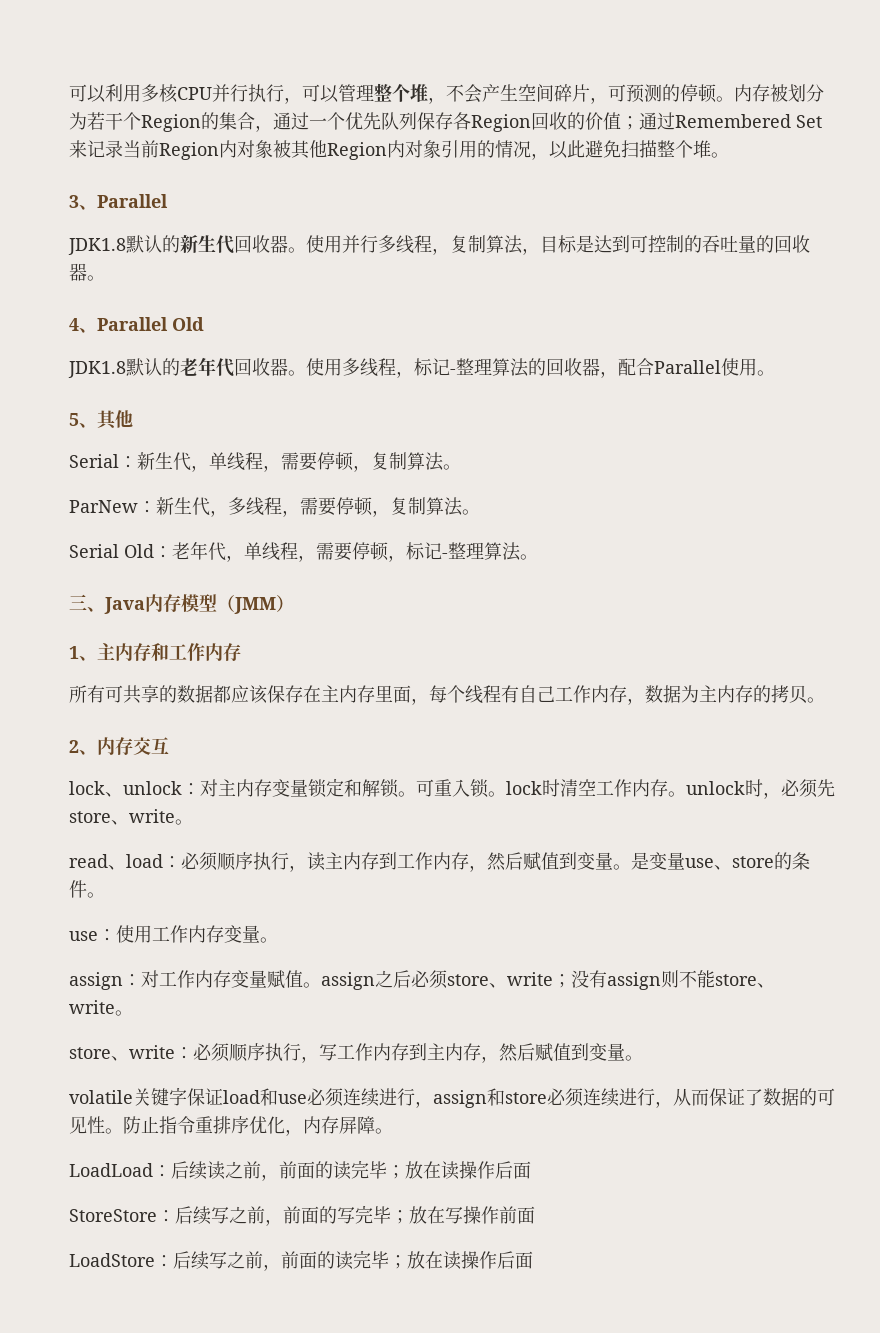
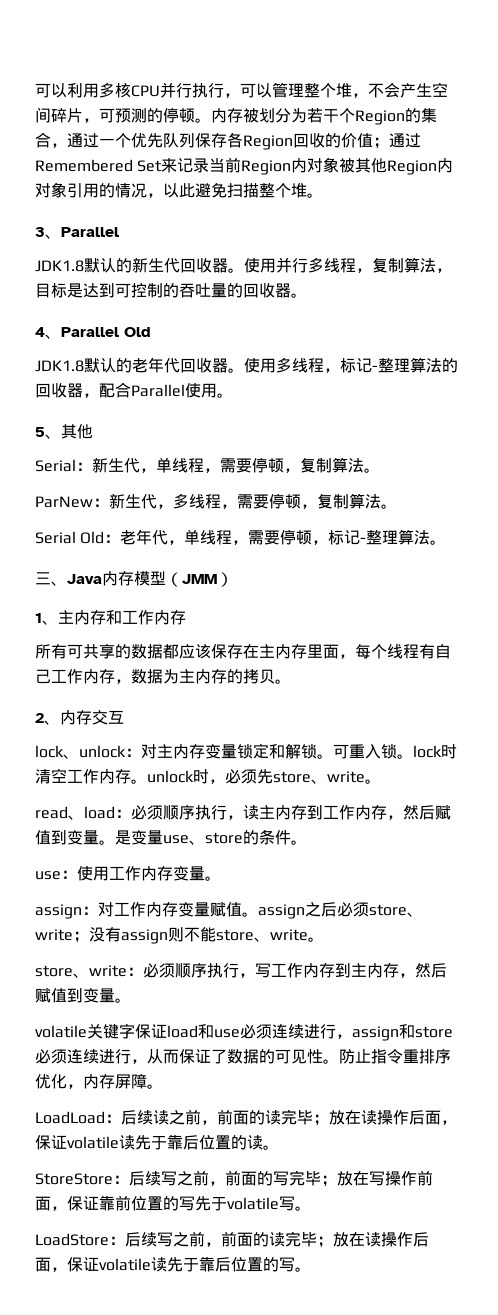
(531, 1170) none -> [441,1120,457,1125] [35,1135,279,1150] ，保证volatile读先于靠后位置的读。
(535, 1215) none -> [51,1195,311,1211] ，保证靠前位置的写先于volatile写。
(533, 1260) none -> [51,1257,311,1272] ，保证volatile读先于靠后位置的写。

